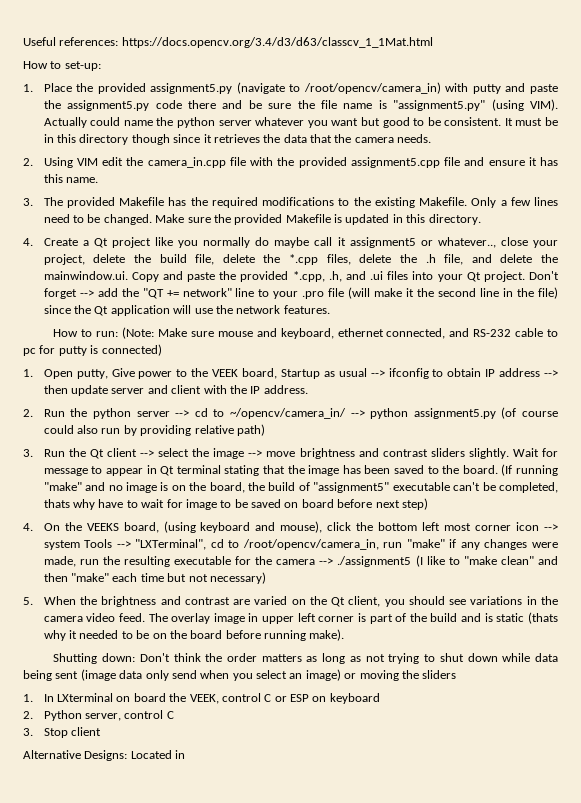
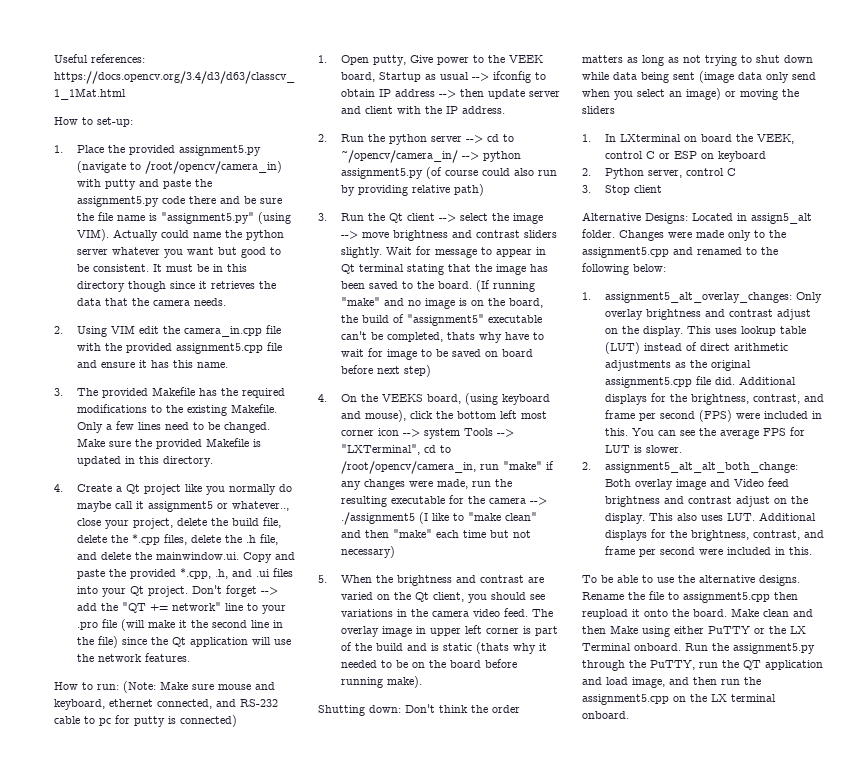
(186, 754) none -> [751,213,812,224] [582,229,786,241] [582,247,778,258] [582,263,666,275] [582,292,822,303] [604,309,811,320] [604,326,806,337] [604,342,788,354] [604,360,751,371] [604,376,796,388] [604,393,824,405] [604,410,822,422] [604,427,805,439] [604,445,682,453] [582,462,798,473] [604,478,789,490] [604,496,808,507] [604,512,816,524] [604,529,824,541] [604,546,812,557] [582,575,800,586] [582,591,798,603] [582,608,813,619] [582,625,806,637] [582,643,815,654] [582,660,823,671] [582,677,761,688] [582,694,776,705] [582,711,629,719] assign5_alt folder. Changes were made only to the assignment5.cpp and renamed to the following below: // 1. assignment5_alt_overlay_changes: Only overlay brightness and contrast adjust on the display. This uses lookup table (LUT) instead of direct arithmetic adjustments as the original assignment5.cpp file did. Additional displays for the brightness, contrast, and frame per second (FPS) were included in this. You can see the average FPS for LUT is slower. // 2. assignment5_alt_alt_both_change: Both overlay image and Video feed brightness and contrast adjust on the display. This also uses LUT. Additional displays for the brightness, contrast, and frame per second were included in this. // To be able to use the alternative designs. Rename the file to assignment5.cpp then reupload it onto the board. Make clean and then Make using either PuTTY or the LX Terminal onboard. Run the assignment5.py through the PuTTY, run the QT application and load image, and then run the assignment5.cpp on the LX terminal onboard.

